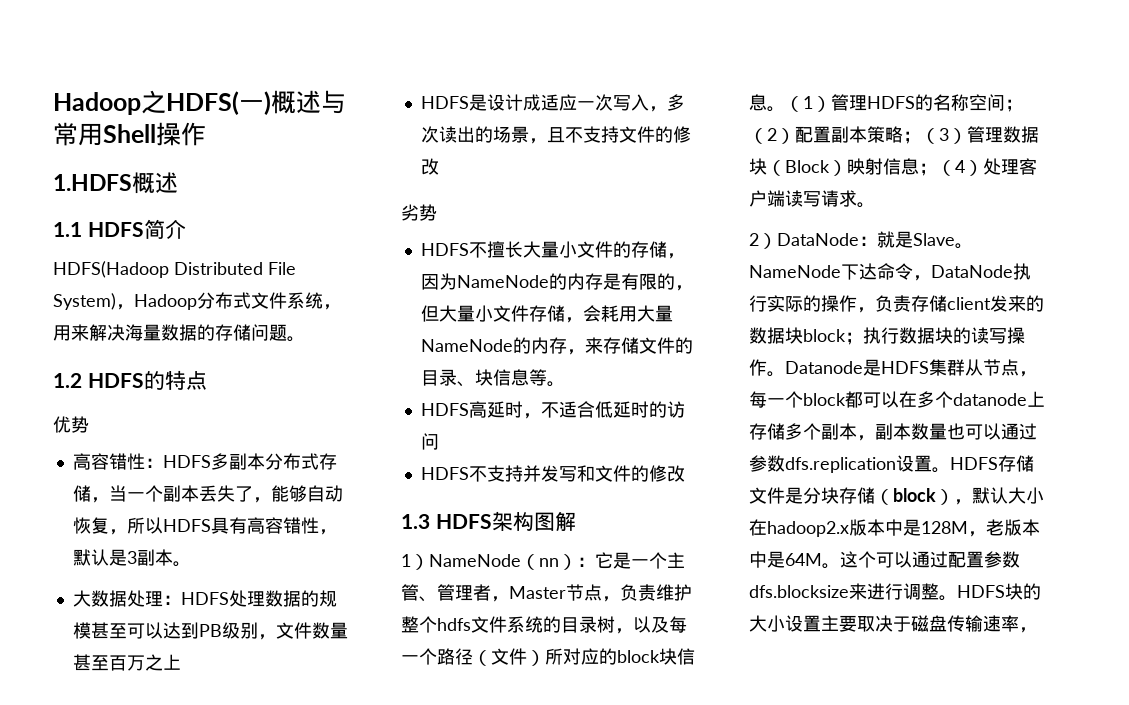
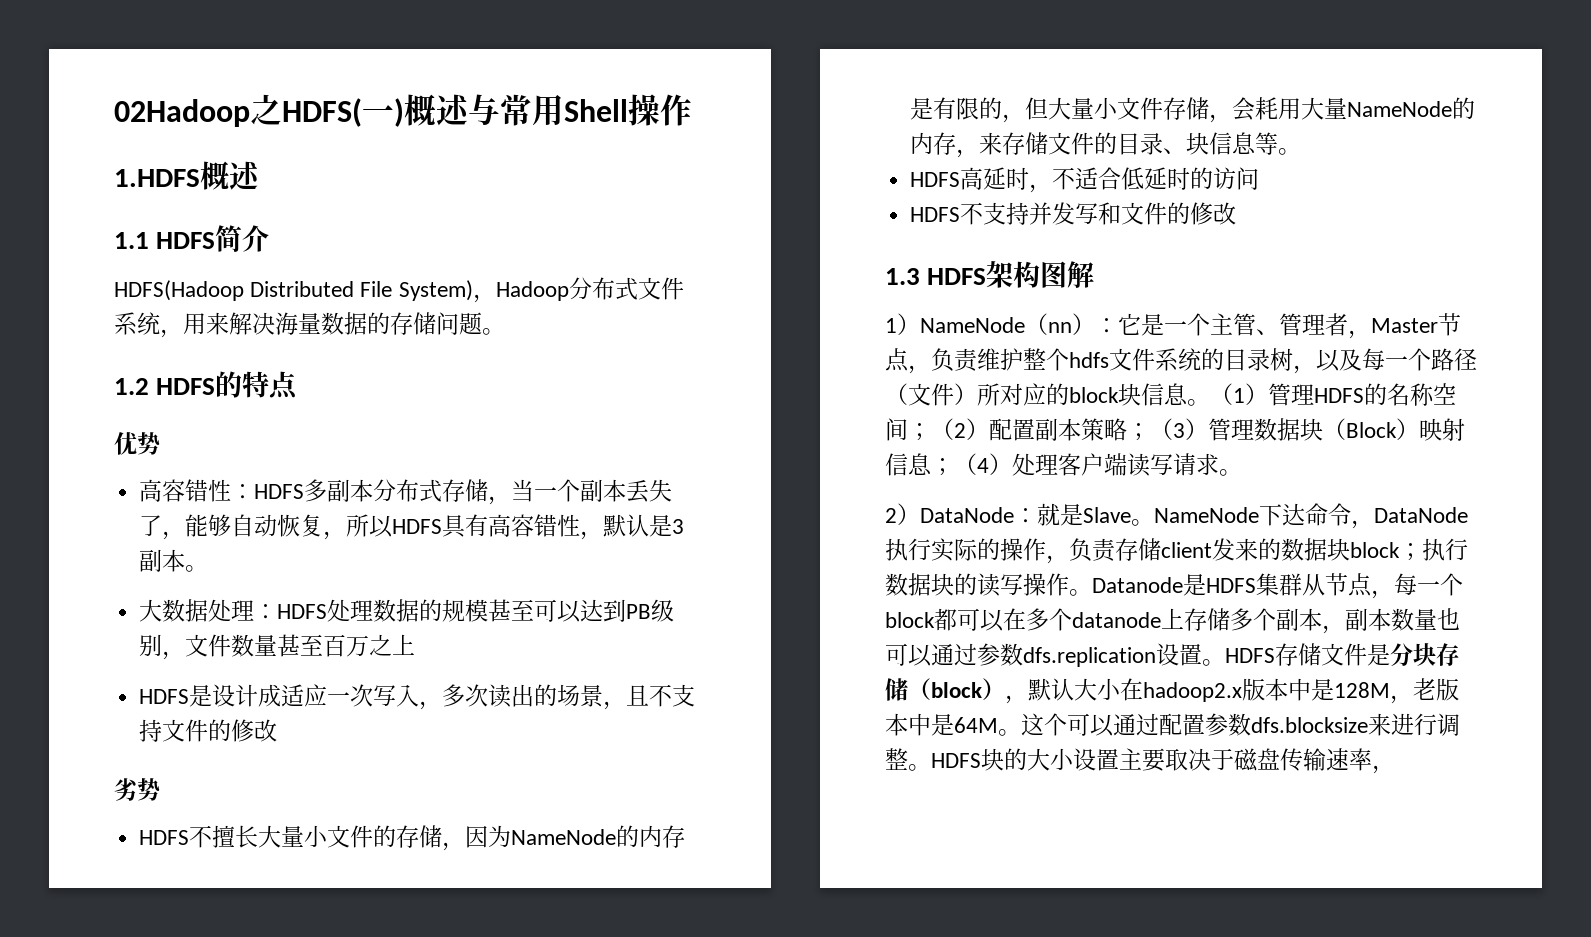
[53,92,141,115] Hadoop -> [114,99,250,127] 02Hadoop

